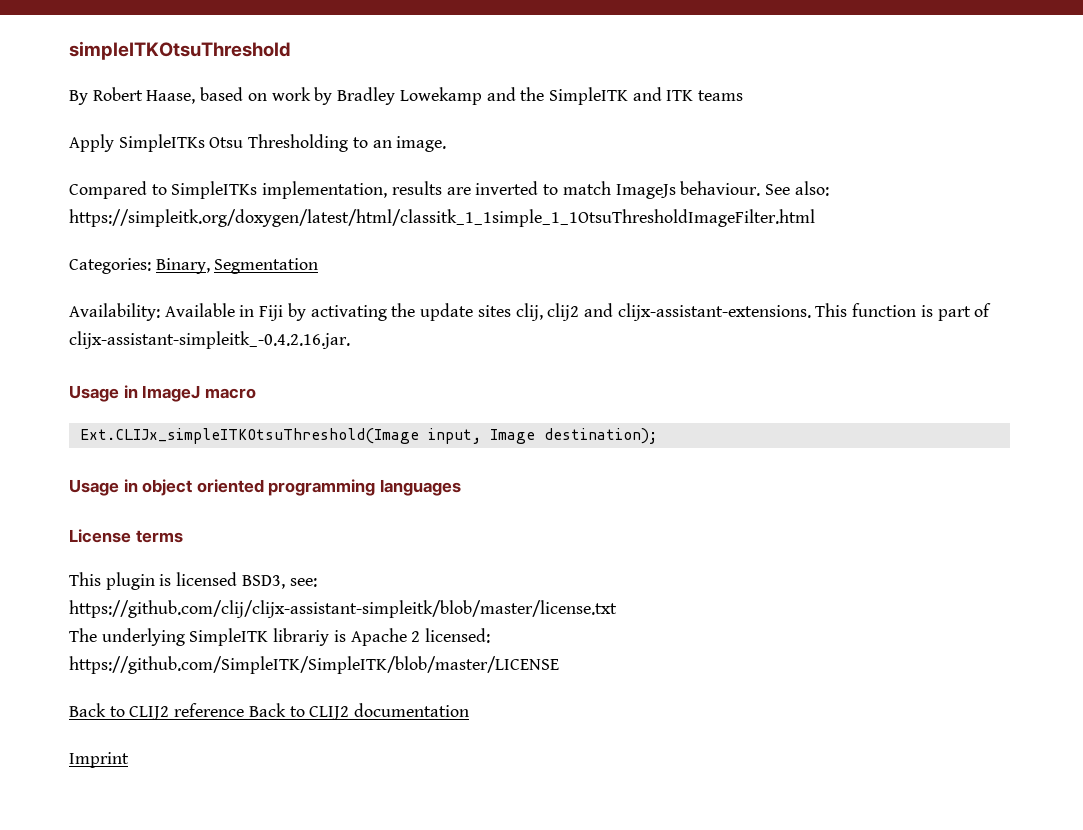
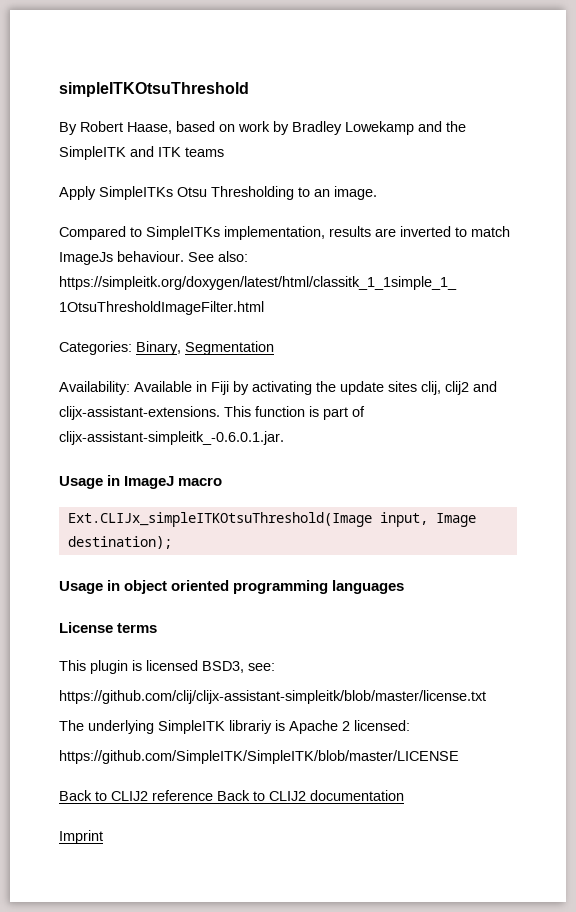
[69,331,350,349] clijx-assistant-simpleitk_-0.4.2.16.jar. -> [59,431,284,445] clijx-assistant-simpleitk_-0.6.0.1.jar.

